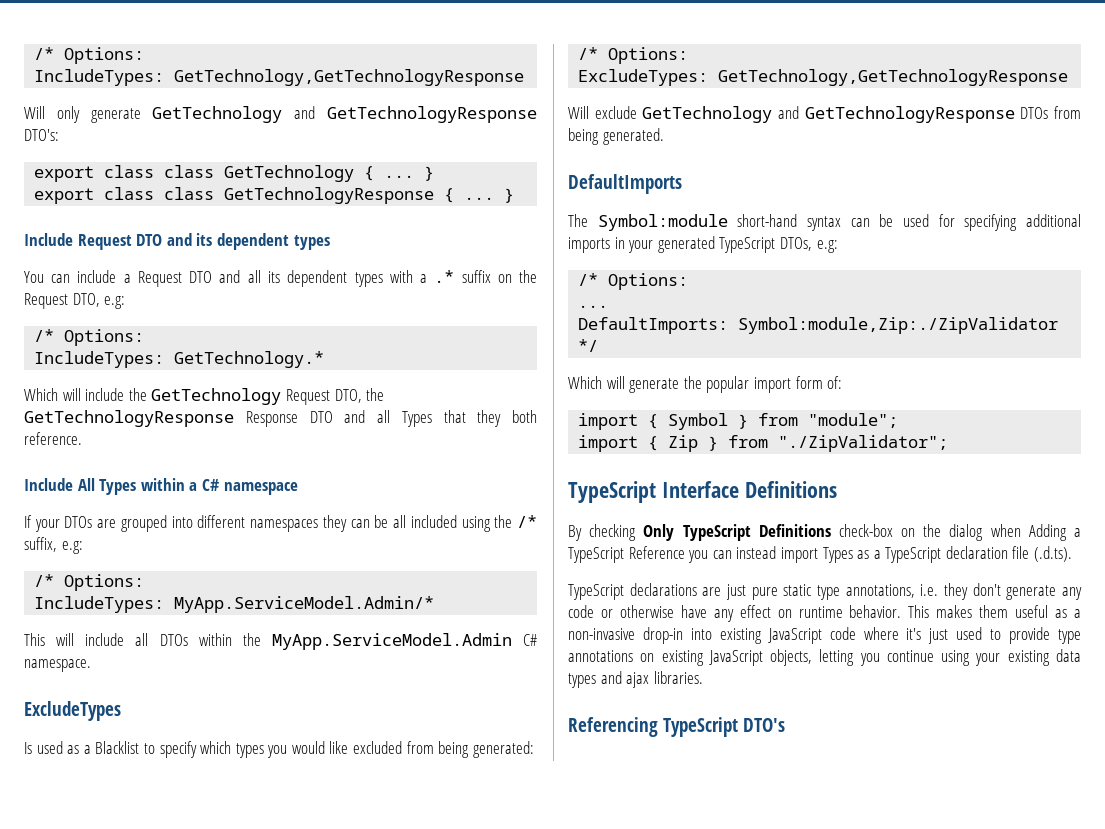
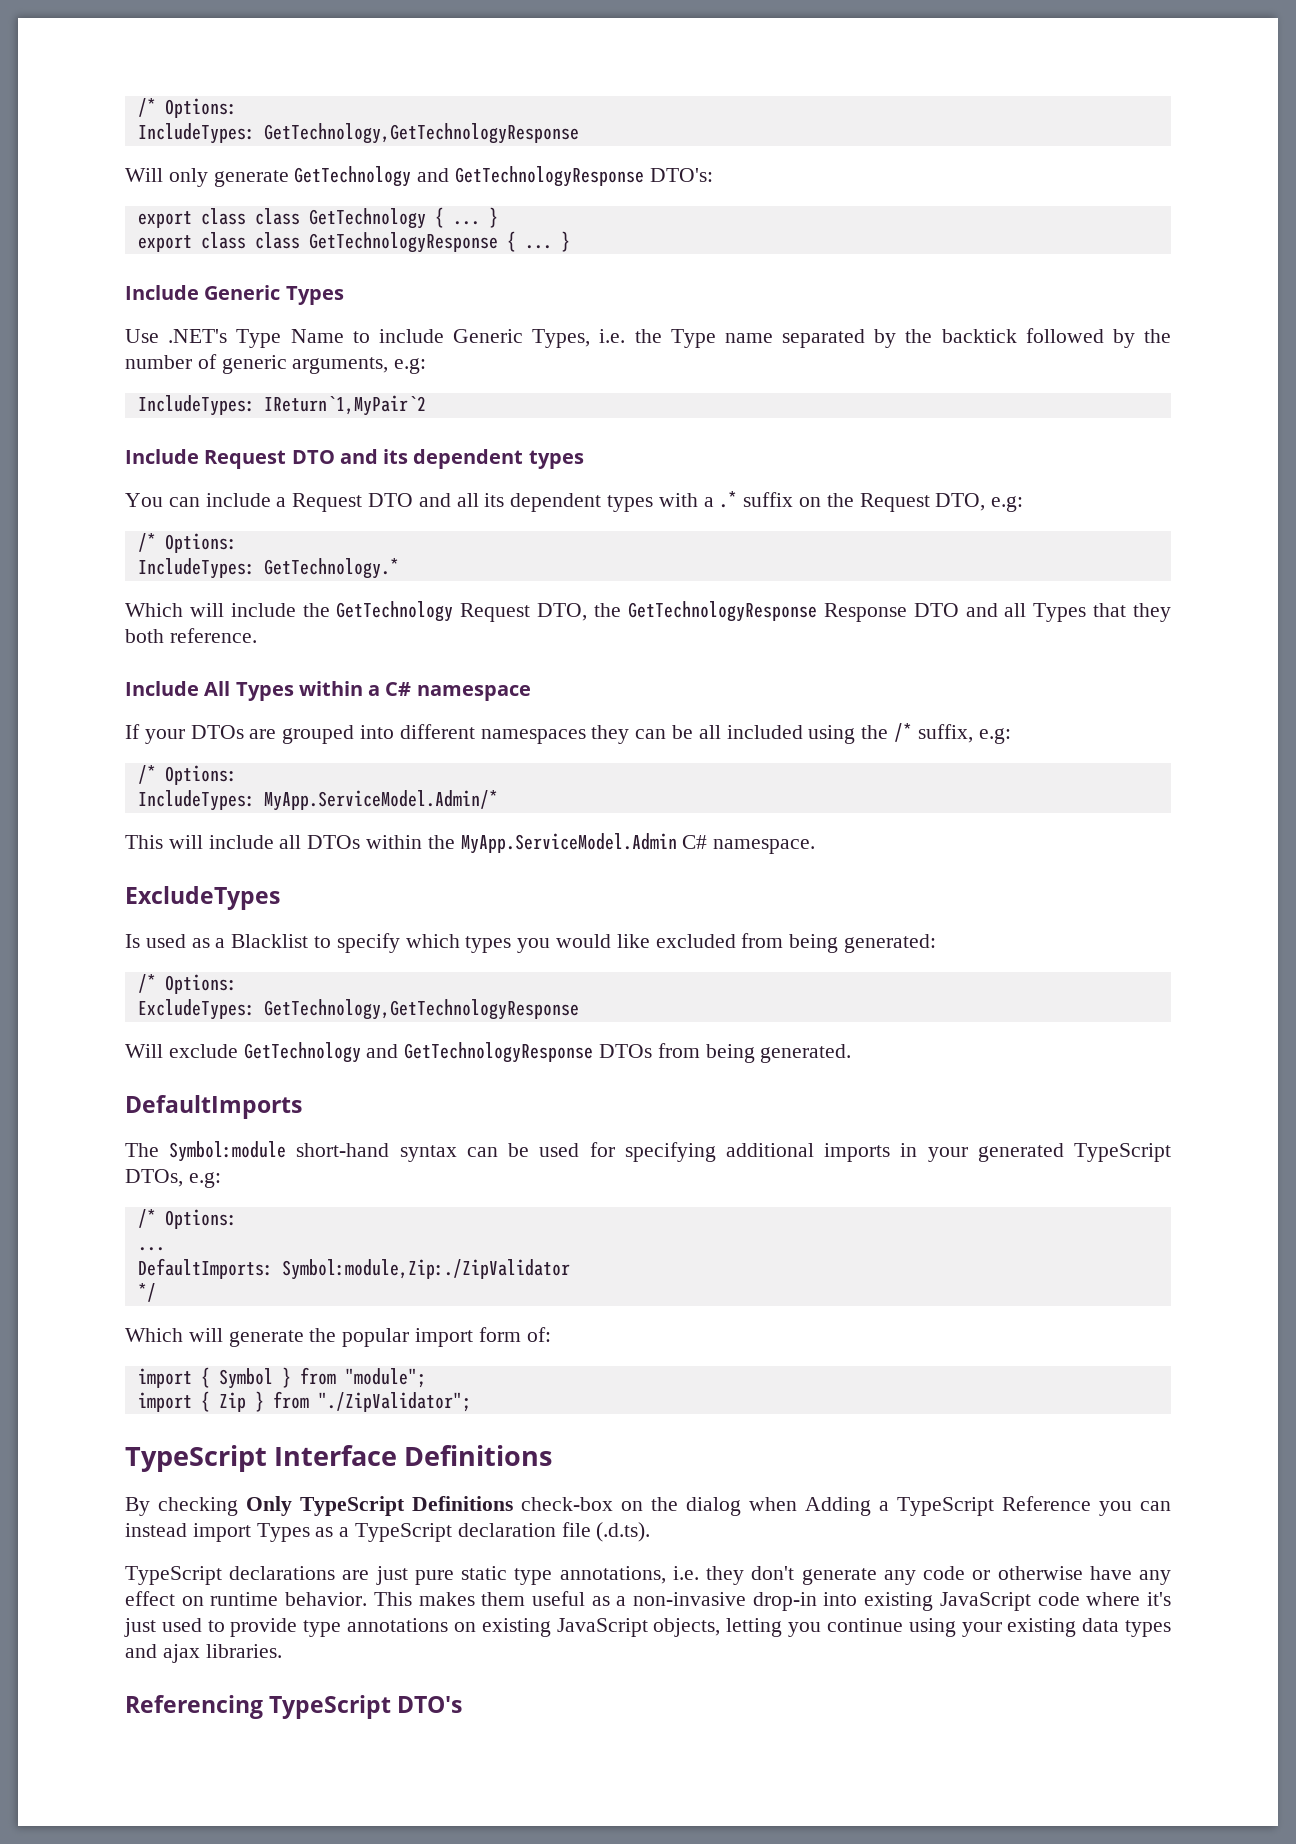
(515, 195) none -> [125,285,344,305] [125,328,1171,348] [125,354,427,374] [137,395,426,416] // Include Generic Types // Use .NET's Type Name to include Generic Types, i.e. the Type name separated by the backtick followed by the number of generic arguments, e.g: // IncludeTypes: IReturn`1,MyPair`2

